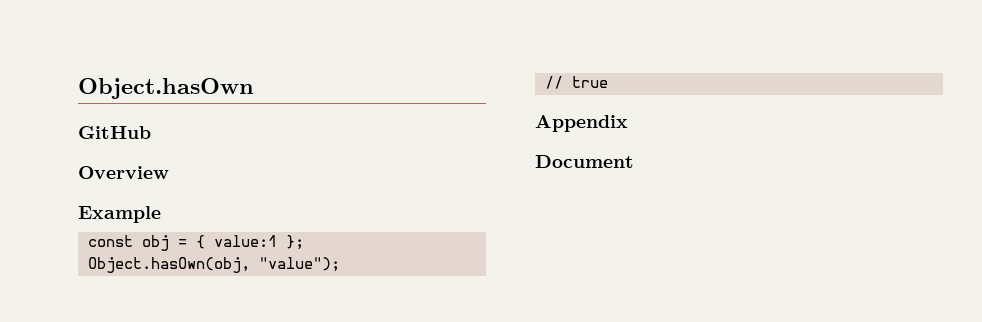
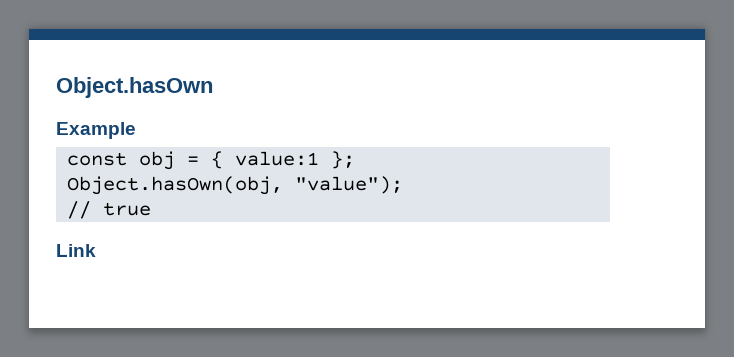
[78,126,151,139] [78,166,169,179] // GitHub // Overview -> (213, 87) none
[535,115,628,132] [535,155,634,168] Appendix // Document -> [56,244,96,257] Link

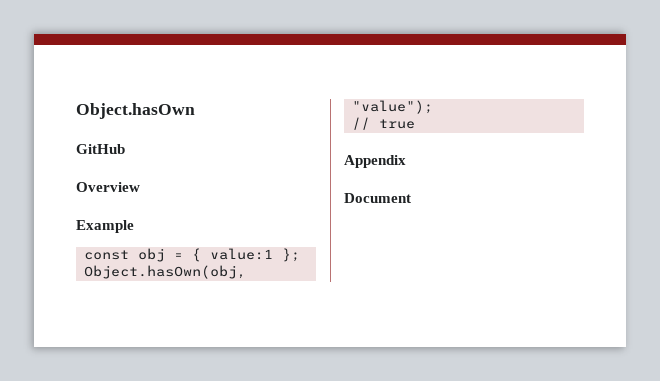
(213, 87) none -> [76,144,125,154] [76,182,140,192] // GitHub // Overview
[56,244,96,257] Link -> [344,155,406,168] [344,193,411,203] Appendix // Document

